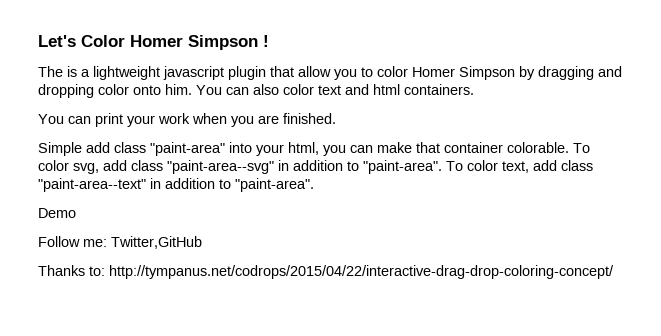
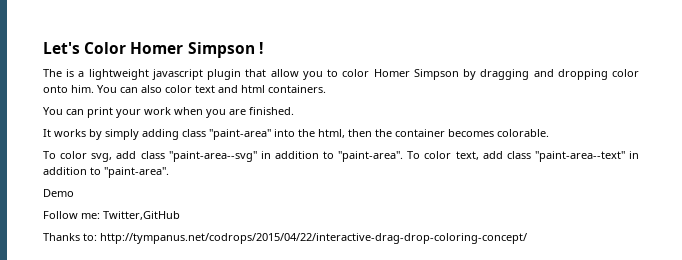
[38,142,503,156] Simple add class "paint-area" into your html, you can make that container -> [43,129,494,140] It works by simply adding class "paint-area" into the html, then the container becomes
(569, 147) none -> (549, 133) //

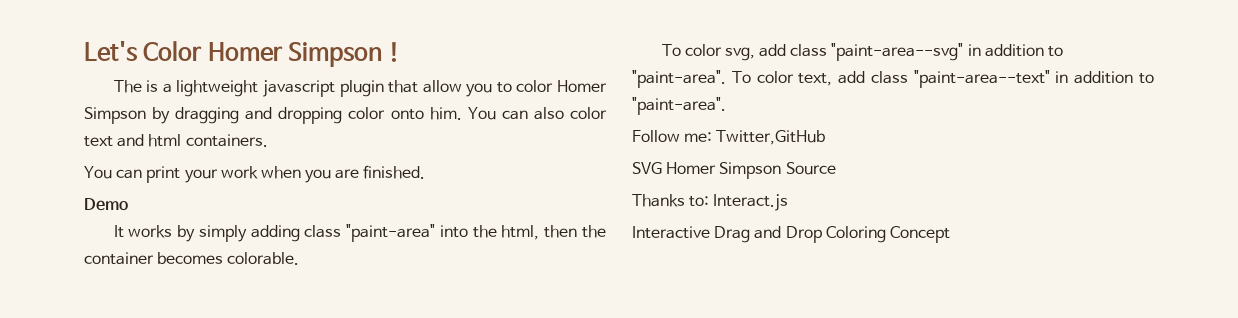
(294, 111) none -> [84,198,128,211] // Demo
[43,189,74,197] // Demo -> (726, 106) none
[43,233,527,244] Thanks to: http://tympanus.net/codrops/2015/04/22/interactive-drag-drop-coloring-concept/ -> [632,162,836,179] [632,194,789,211] [632,226,950,243] SVG Homer Simpson Source // Thanks to: Interact.js // Interactive Drag and Drop Coloring Concept

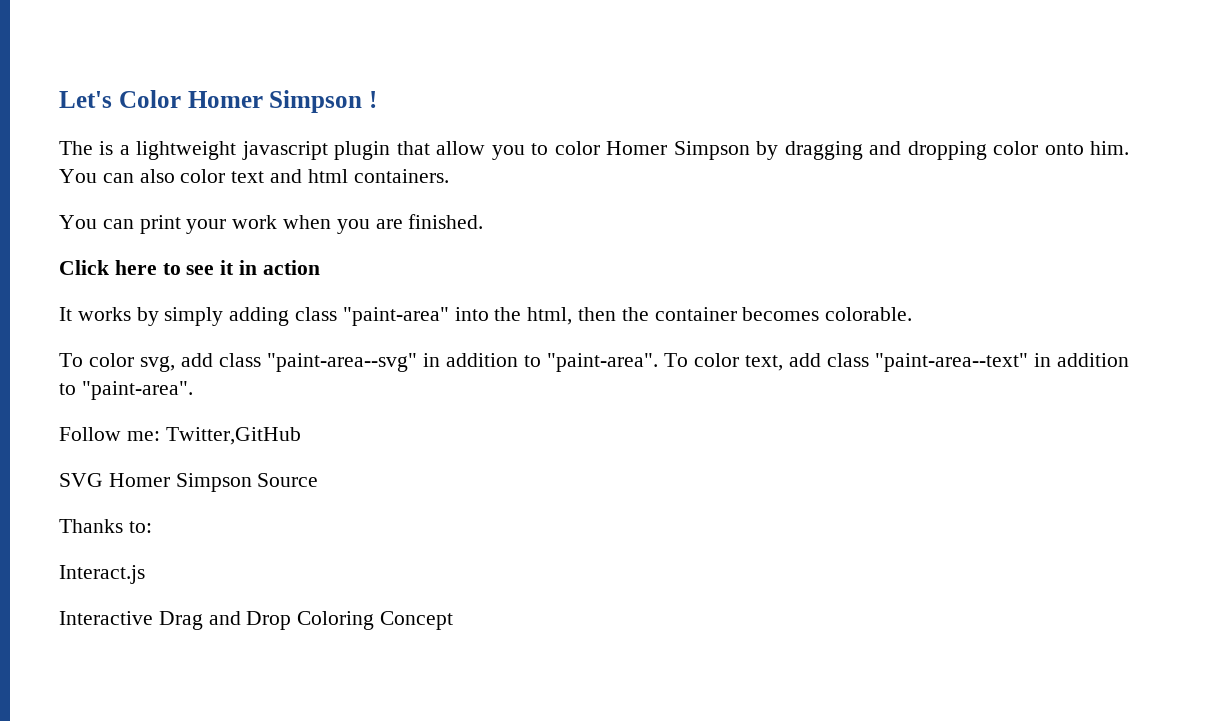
[84,198,128,211] Demo -> [59,260,320,275] Click here to see it in action
(710, 201) none -> (152, 527) //

